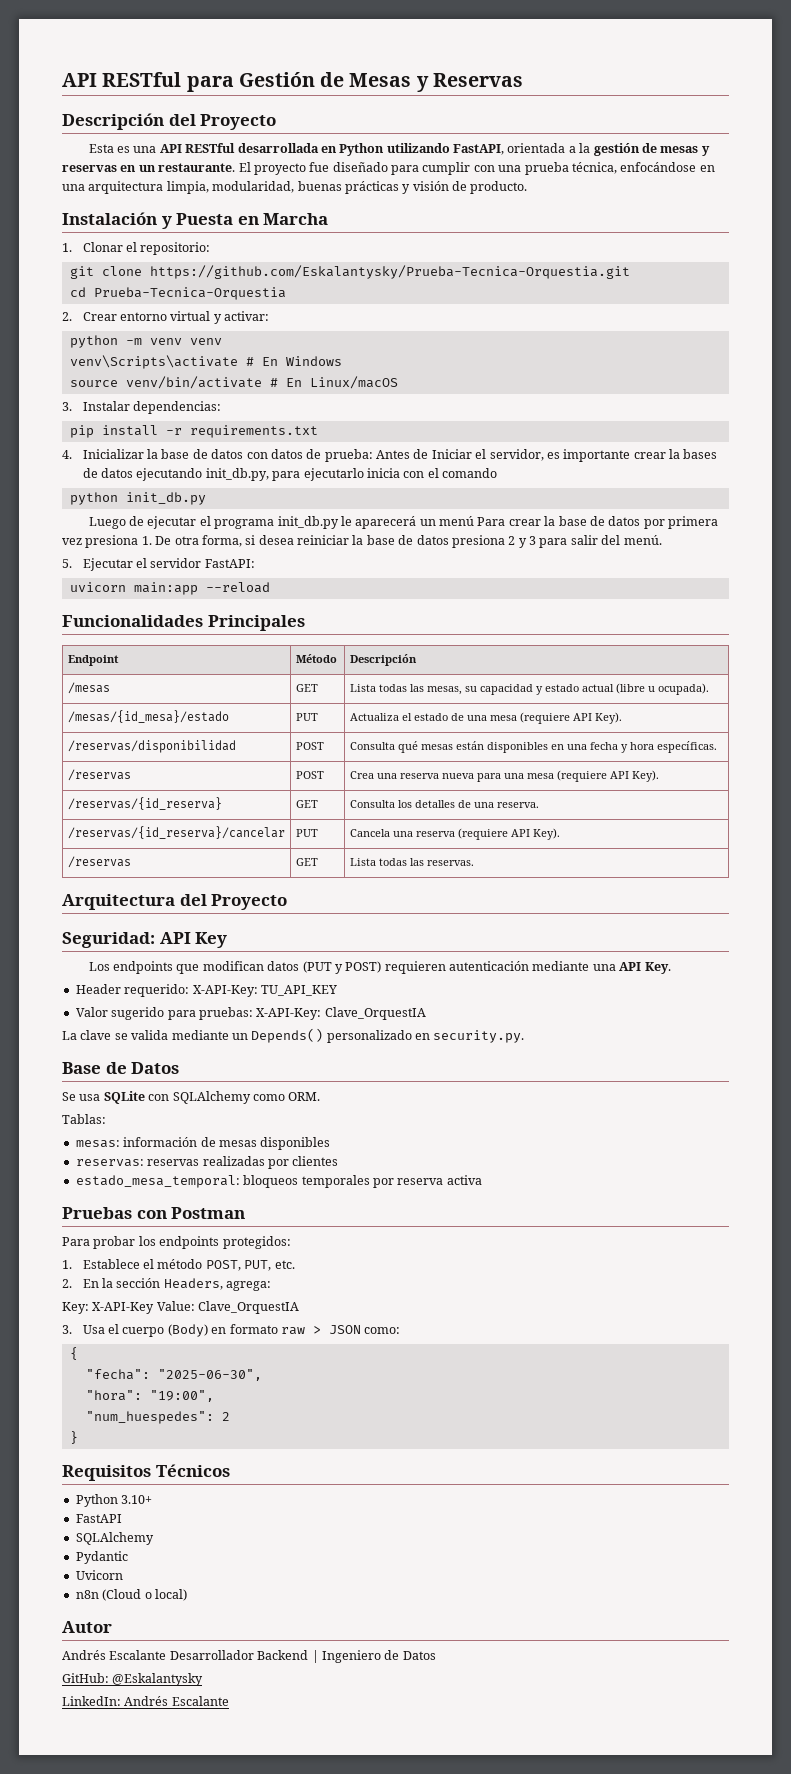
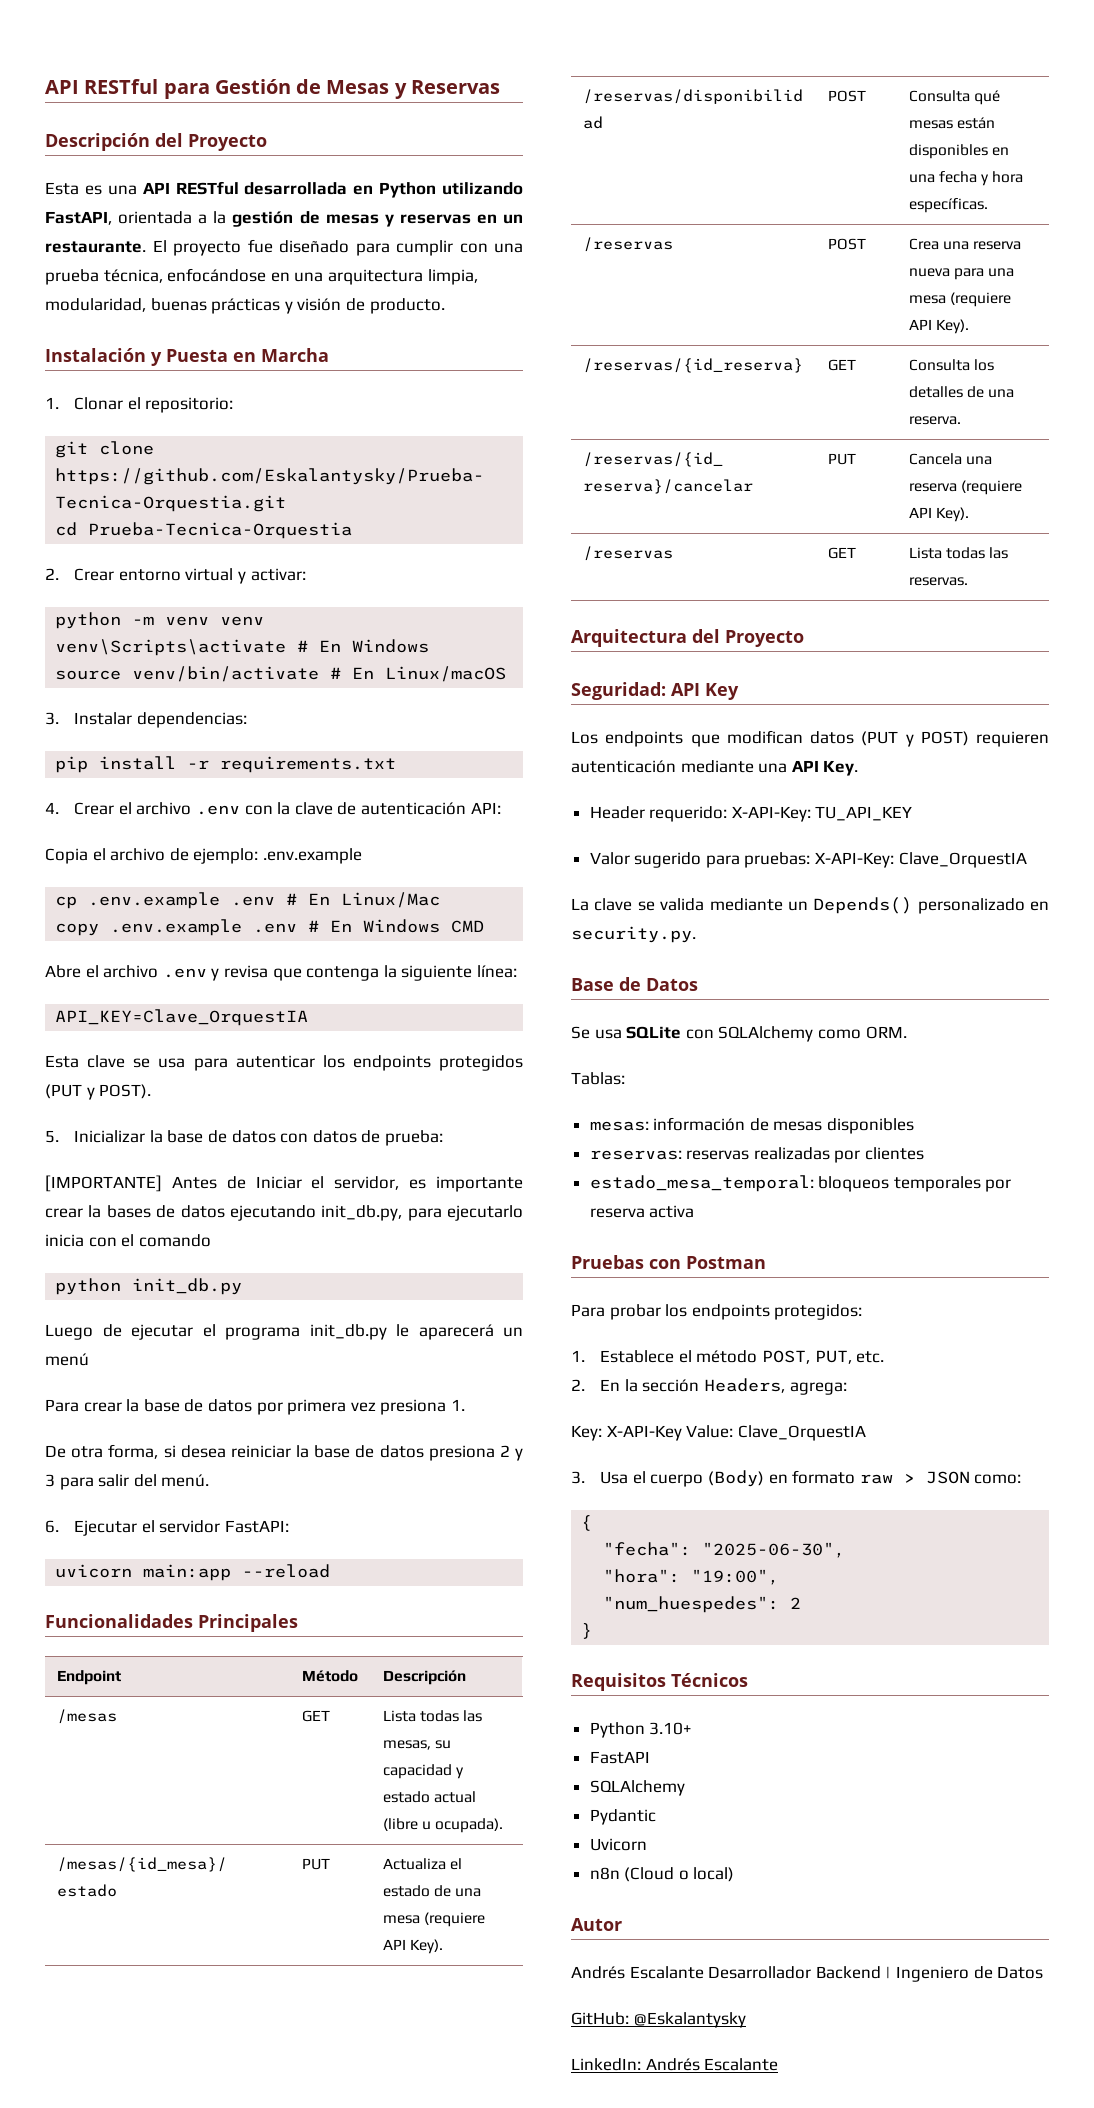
(72, 454) none -> [74,802,501,815] [45,848,362,864] [55,892,441,909] [55,919,485,936] [45,965,517,981] [55,1009,309,1026] [45,1055,523,1071] [45,1084,152,1100] [45,1130,59,1143] Crear el archivo .env con la clave de autenticación API: // Copia el archivo de ejemplo: .env.example // cp .env.example .env # En Linux/Mac // copy .env.example .env # En Windows CMD // Abre el archivo .env y revisa que contenga la siguiente línea: // API_KEY=Clave_OrquestIA // Esta clave se usa para autenticar los endpoints protegidos (PUT y POST). // 5.
(373, 455) none -> [45,1175,162,1192] // [IMPORTANTE]
(475, 521) none -> (89, 1359) //
(152, 540) none -> (465, 1405) //
[62,559,72,568] 5. -> [45,1520,59,1533] 6.

